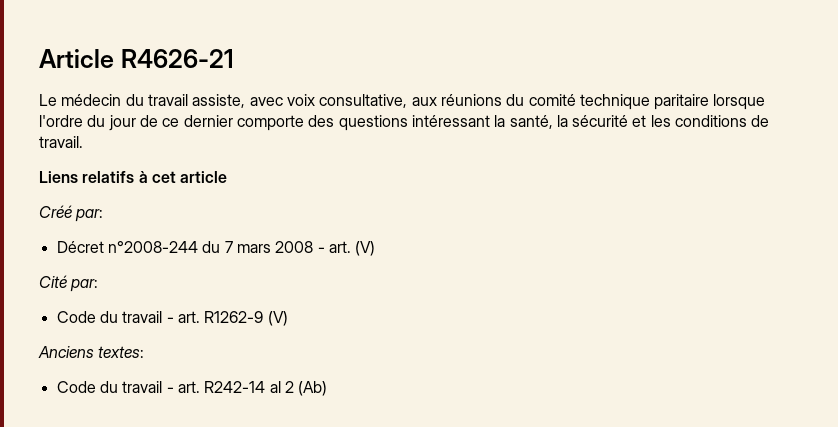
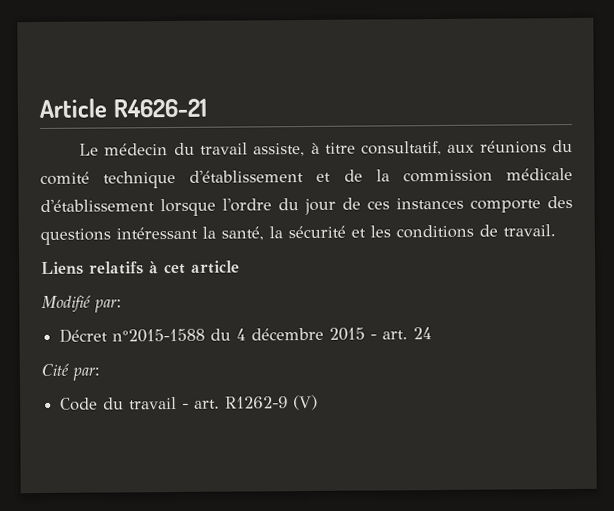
[249,94,408,108] avec voix consultative, -> [310,140,443,156] à titre consultatif,
[654,94,710,110] paritaire -> [189,167,574,183] [40,199,155,212] d'établissement et de la commission médicale d'établissement
[162,115,233,127] ce dernier -> [367,197,464,210] ces instances
[39,205,72,218] Créé -> [41,295,91,313] Modifié
[107,241,376,256] n°2008-244 du 7 mars 2008 - art. (V) -> [112,327,433,343] n°2015-1588 du 4 décembre 2015 - art. 24
[38,346,145,358] [56,381,328,396] // Anciens textes: // Code du travail - art. R242-14 al 2 (Ab) -> (319, 402) none

